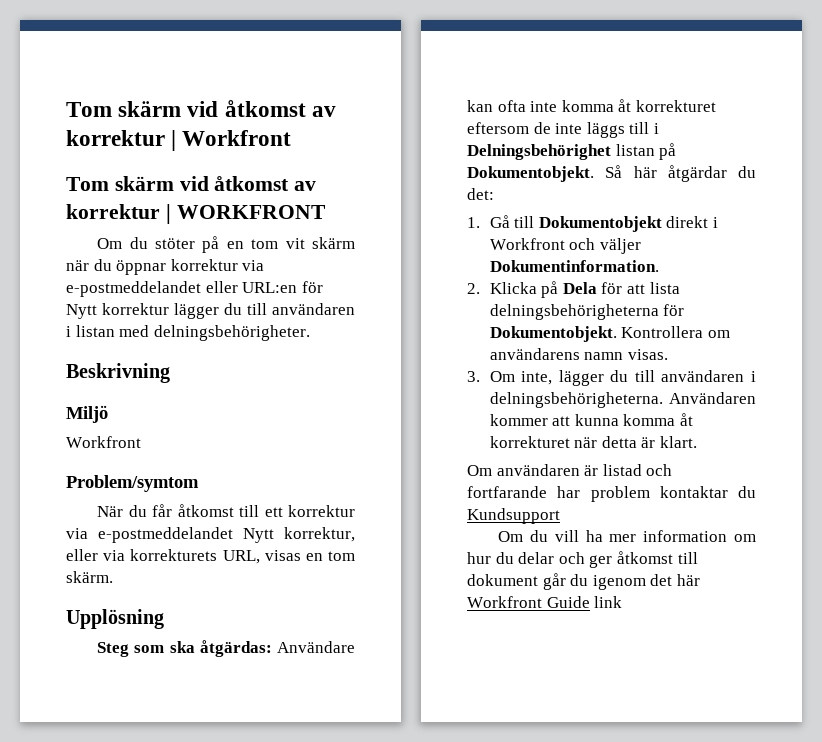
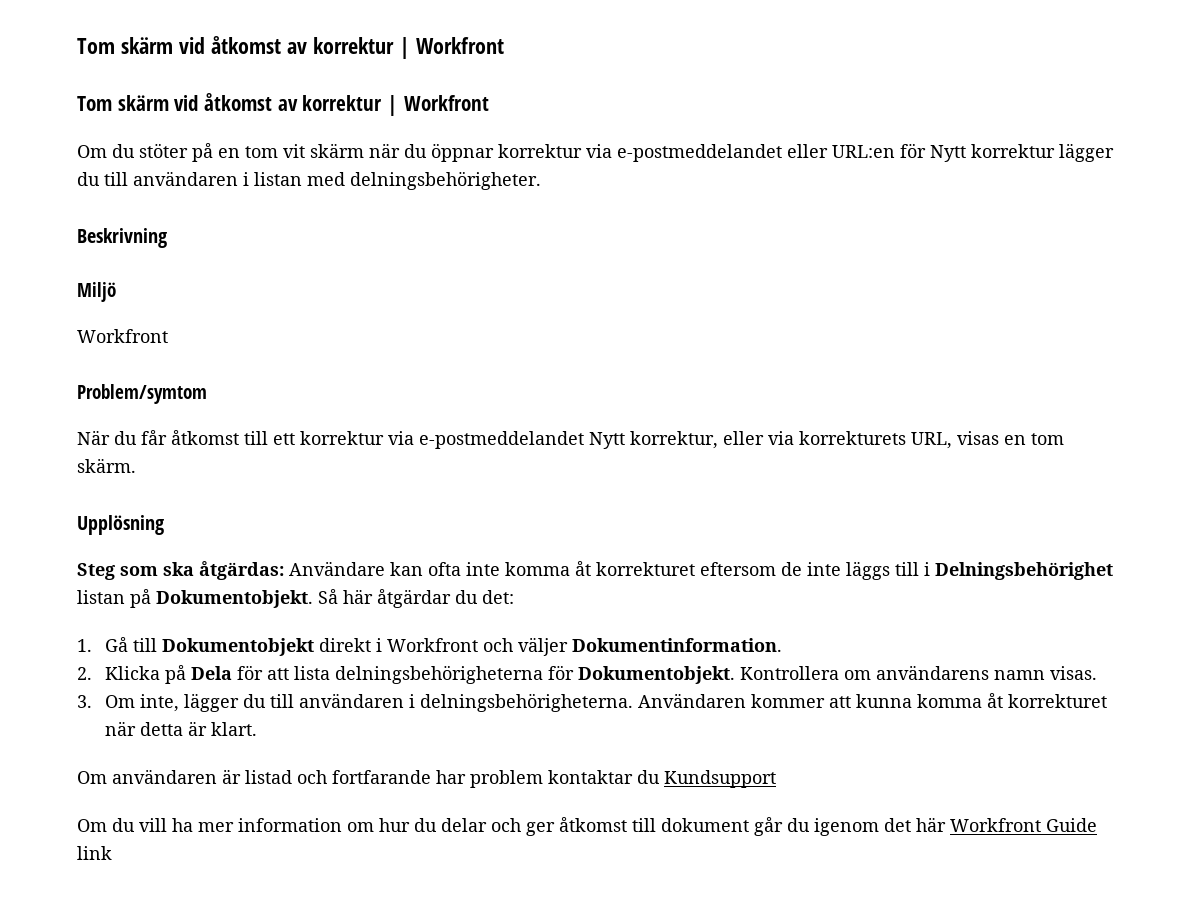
[176,205,326,219] WORKFRONT -> [403,95,489,111] Workfront

